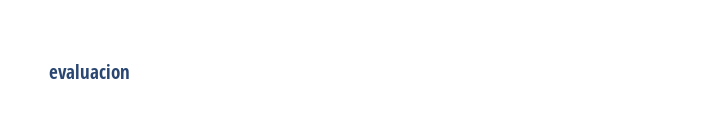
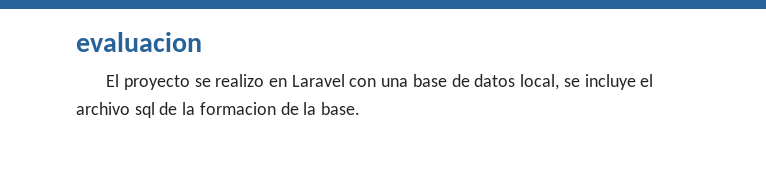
(130, 71) none -> [106,74,654,90] [76,102,361,118] // El proyecto se realizo en Laravel con una base de datos local, se incluye el archivo sql de la formacion de la base.

